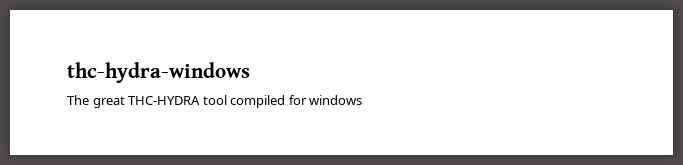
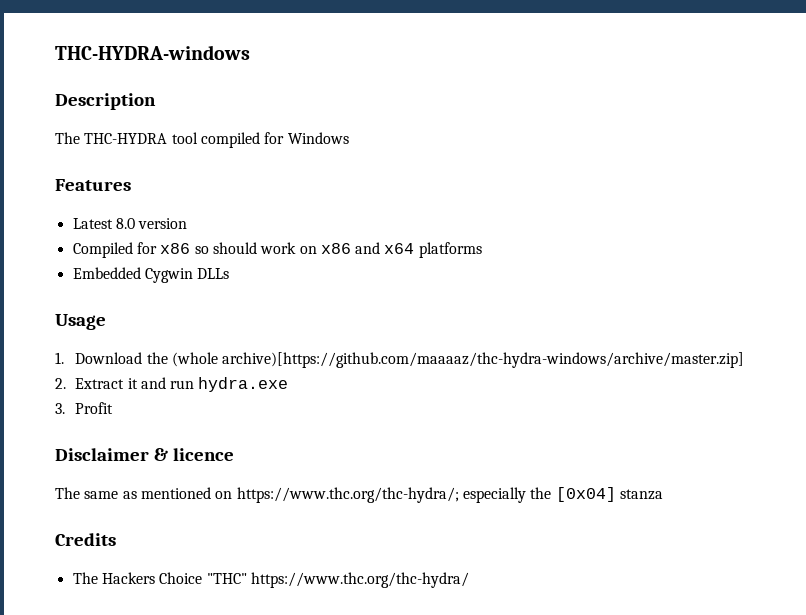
[67,62,250,83] [67,95,125,108] thc-hydra-windows // The great -> [55,45,250,60] [55,93,156,110] [55,132,80,144] THC-HYDRA-windows // Description // The
[309,95,363,105] windows -> [287,132,349,144] [55,179,131,191] [72,218,188,229] [72,242,482,258] [72,267,230,283] [55,314,106,330] [55,352,745,368] [55,377,289,392] [55,402,114,414] [55,448,234,461] [55,487,663,503] [55,533,116,546] [72,572,469,588] Windows // Features // Latest 8.0 version // Compiled for x86 so should work on x86 and x64 platforms // Embedded Cygwin DLLs // Usage // 1. Download the (whole archive)[https://github.com/maaaaz/thc-hydra-windows/archive/master.zip] // 2. Extract it and run hydra.exe // 3. Profit // Disclaimer & licence // The same as mentioned on https://www.thc.org/thc-hydra/; especially the [0x04] stanza // Credits // The Hackers Choice "THC" https://www.thc.org/thc-hydra/

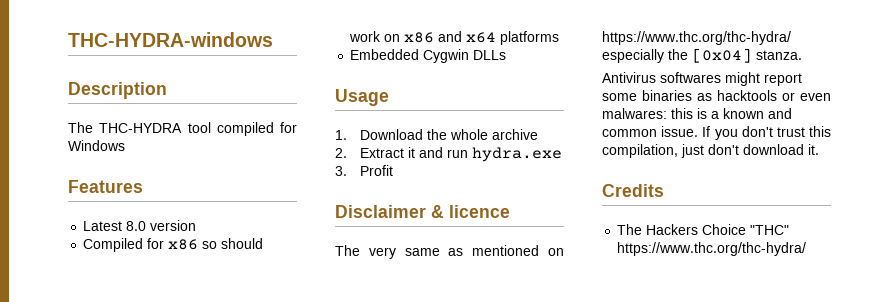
[171,352,745,368] (whole archive)[https://github.com/maaaaz/thc-hydra-windows/archive/master.zip] -> [449,129,538,140] whole archive
(80, 493) none -> [368,247,396,259] very
[236,487,459,503] https://www.thc.org/thc-hydra/; -> [602,31,791,45] https://www.thc.org/thc-hydra/
[619,489,663,500] stanza -> [756,50,802,60] [602,72,802,86] [602,90,831,101] [602,108,792,119] [602,126,831,140] [602,144,819,158] stanza. // Antivirus softwares might report some binaries as hacktools or even malwares: this is a known and common issue. If you don't trust this compilation, just don't download it.

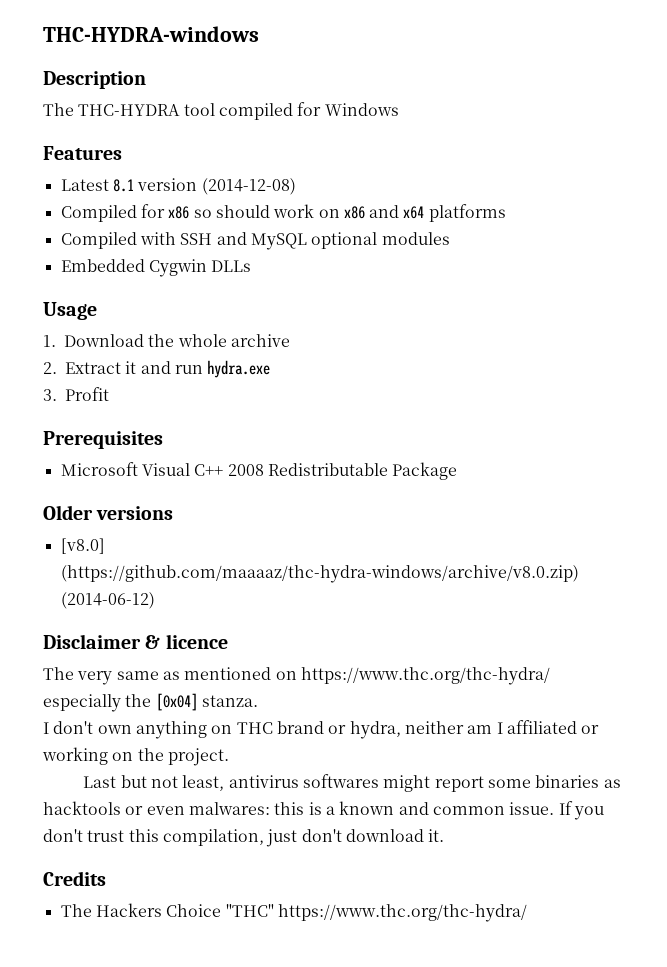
[126,221,147,231] 8.0 -> [112,179,134,192] 8.1
(197, 225) none -> [201,178,296,195] (2014-12-08)
(560, 38) none -> [60,232,450,250] // Compiled with SSH and MySQL optional modules
(393, 170) none -> [43,431,163,449] [60,462,458,480] [43,505,174,520] [60,538,105,554] [60,565,579,583] [60,592,155,609] // Prerequisites // Microsoft Visual C++ 2008 Redistributable Package // Older versions // [v8.0] (https://github.com/maaaaz/thc-hydra-windows/archive/v8.0.zip) (2014-06-12)
[602,72,656,83] Antivirus -> [43,720,600,739] [42,747,229,766] [83,775,299,791] I don't own anything on THC brand or hydra, neither am I affiliated or working on the project. // Last but not least, antivirus

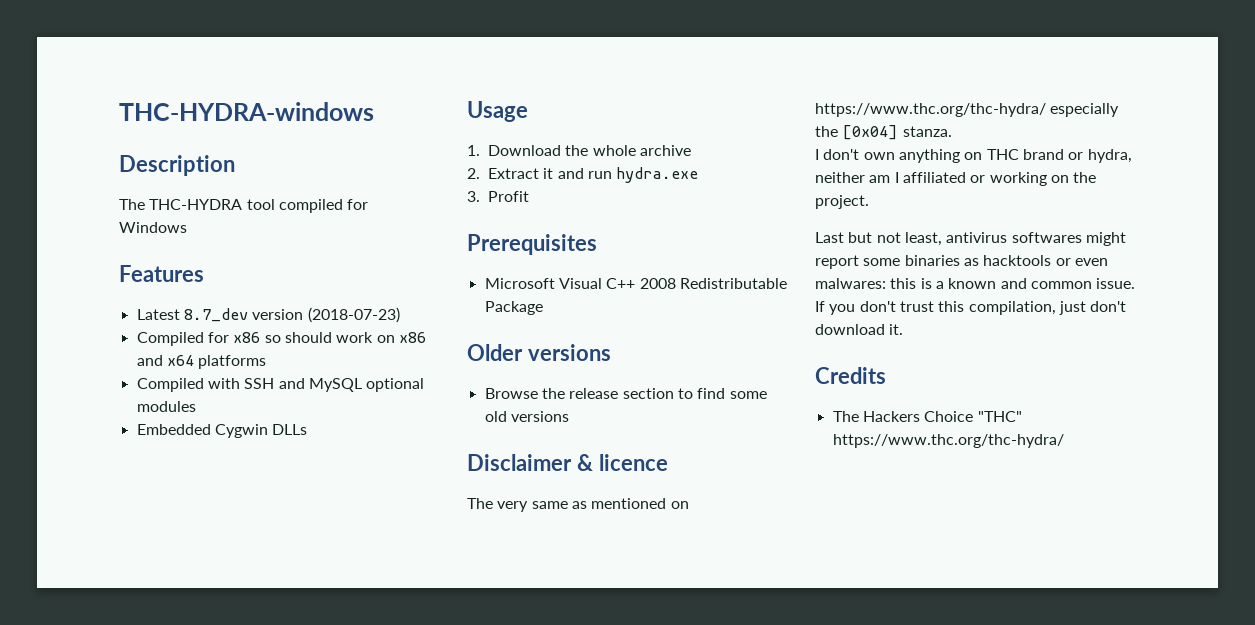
[112,178,296,195] 8.1 version (2014-12-08) -> [183,307,400,323] 8.7_dev version (2018-07-23)
[60,538,105,554] [60,565,579,583] [60,592,155,609] [v8.0] (https://github.com/maaaaz/thc-hydra-windows/archive/v8.0.zip) (2014-06-12) -> [484,388,767,399] [484,411,569,422] Browse the release section to find some old versions

